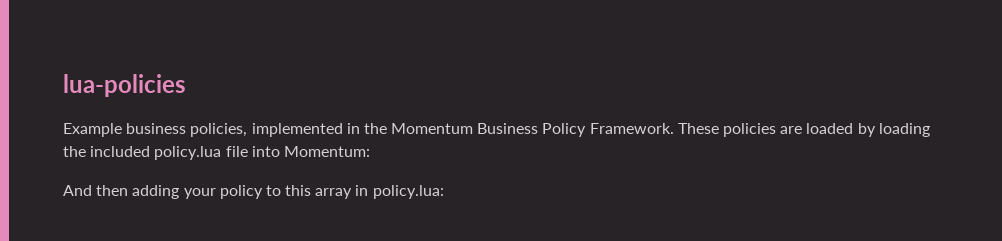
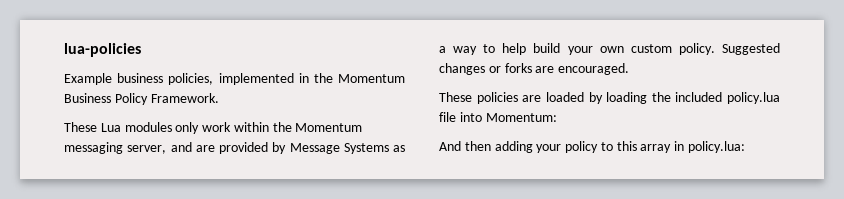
(674, 128) none -> [64,122,363,134] [64,142,405,154] [439,43,780,55] [439,63,630,75] // These Lua modules only work within the Momentum messaging server, and are provided by Message Systems as a way to help build your own custom policy. Suggested changes or forks are encouraged. //

